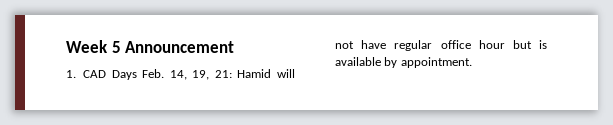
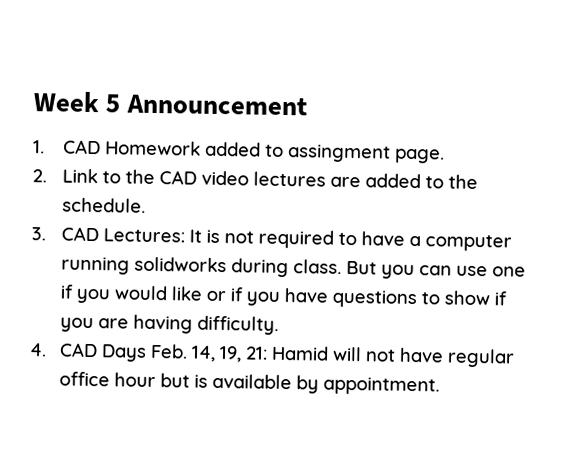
(107, 74) none -> [105,140,446,164] [32,168,479,190] [62,197,147,213] [31,226,513,252] [61,256,527,280] [60,284,508,309] [60,314,280,335] [29,342,99,358] Homework added to assingment page. // 2. Link to the CAD video lectures are added to the schedule. // 3. CAD Lectures: It is not required to have a computer running solidworks during class. But you can use one if you would like or if you have questions to show if you are having difficulty. // 4. CAD

